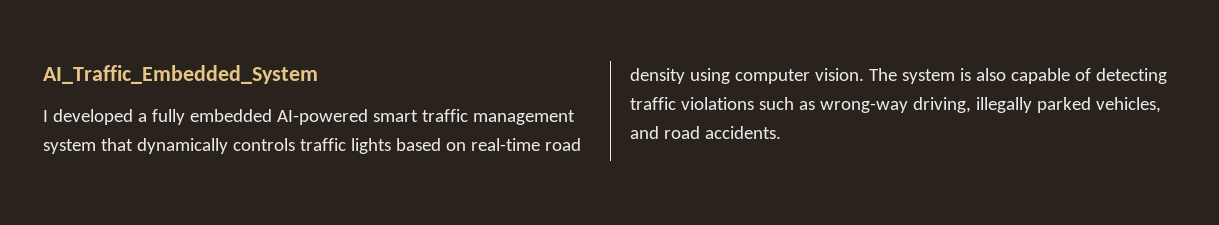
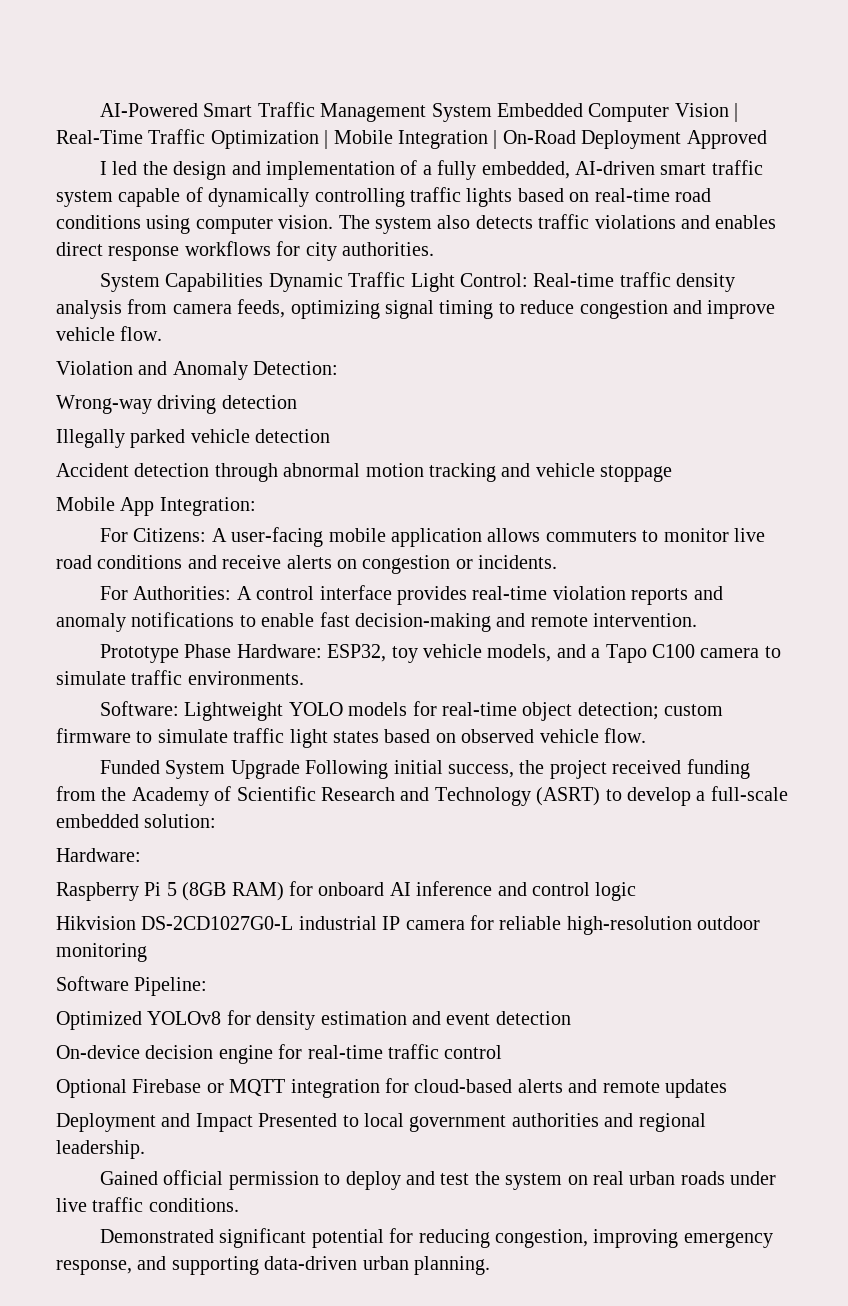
[43,65,318,84] [43,109,575,125] [43,138,295,154] AI_Traffic_Embedded_System // I developed a fully embedded AI-powered smart traffic management system that dynamically controls -> [99,102,739,122] [56,129,767,149] [99,160,763,180] [56,187,405,207] AI-Powered Smart Traffic Management System Embedded Computer Vision | Real-Time Traffic Optimization | Mobile Integration | On-Road Deployment Approved // I led the design and implementation of a fully embedded, AI-driven smart traffic system capable of dynamically controlling
[630,68,685,84] density -> [56,215,141,229] conditions
[959,68,1167,84] [630,97,1161,113] [630,126,781,139] is also capable of detecting traffic violations such as wrong-way driving, illegally parked vehicles, and road accidents. -> [437,214,777,229] [56,241,434,261] [99,272,736,292] [56,299,776,319] [56,326,163,341] [56,361,339,380] [56,395,297,414] [56,429,331,448] [56,463,673,482] [56,497,256,516] [99,527,765,547] [56,555,558,574] [99,585,723,605] [56,612,698,632] [99,644,781,663] [56,670,304,685] [99,701,724,721] [56,728,646,748] [99,759,750,779] [56,786,788,806] [56,814,217,828] [56,848,141,862] [56,881,637,901] [56,915,761,935] [56,943,147,962] [56,976,208,996] [56,1010,571,1030] [56,1044,503,1064] [56,1078,727,1098] [56,1113,706,1132] [56,1140,145,1159] [99,1170,777,1190] [56,1197,239,1212] [99,1228,773,1248] [56,1256,490,1275] also detects traffic violations and enables direct response workflows for city authorities. // System Capabilities Dynamic Traffic Light Control: Real-time traffic density analysis from camera feeds, optimizing signal timing to reduce congestion and improve vehicle flow. // Violation and Anomaly Detection: // Wrong-way driving detection // Illegally parked vehicle detection // Accident detection through abnormal motion tracking and vehicle stoppage // Mobile App Integration: // For Citizens: A user-facing mobile application allows commuters to monitor live road conditions and receive alerts on congestion or incidents. // For Authorities: A control interface provides real-time violation reports and anomaly notifications to enable fast decision-making and remote intervention. // Prototype Phase Hardware: ESP32, toy vehicle models, and a Tapo C100 camera to simulate traffic environments. // Software: Lightweight YOLO models for real-time object detection; custom firmware to simulate traffic light states based on observed vehicle flow. // Funded System Upgrade Following initial success, the project received funding from the Academy of Scientific Research and Technology (ASRT) to develop a full-scale embedded solution: // Hardware: // Raspberry Pi 5 (8GB RAM) for onboard AI inference and control logic // Hikvision DS-2CD1027G0-L industrial IP camera for reliable high-resolution outdoor monitoring // Software Pipeline: // Optimized YOLOv8 for density estimation and event detection // On-device decision engine for real-time traffic control // Optional Firebase or MQTT integration for cloud-based alerts and remote updates // Deployment and Impact Presented to local government authorities and regional leadership. // Gained official permission to deploy and test the system on real urban roads under live traffic conditions. // Demonstrated significant potential for reducing congestion, improving emergency response, and supporting data-driven urban planning.

